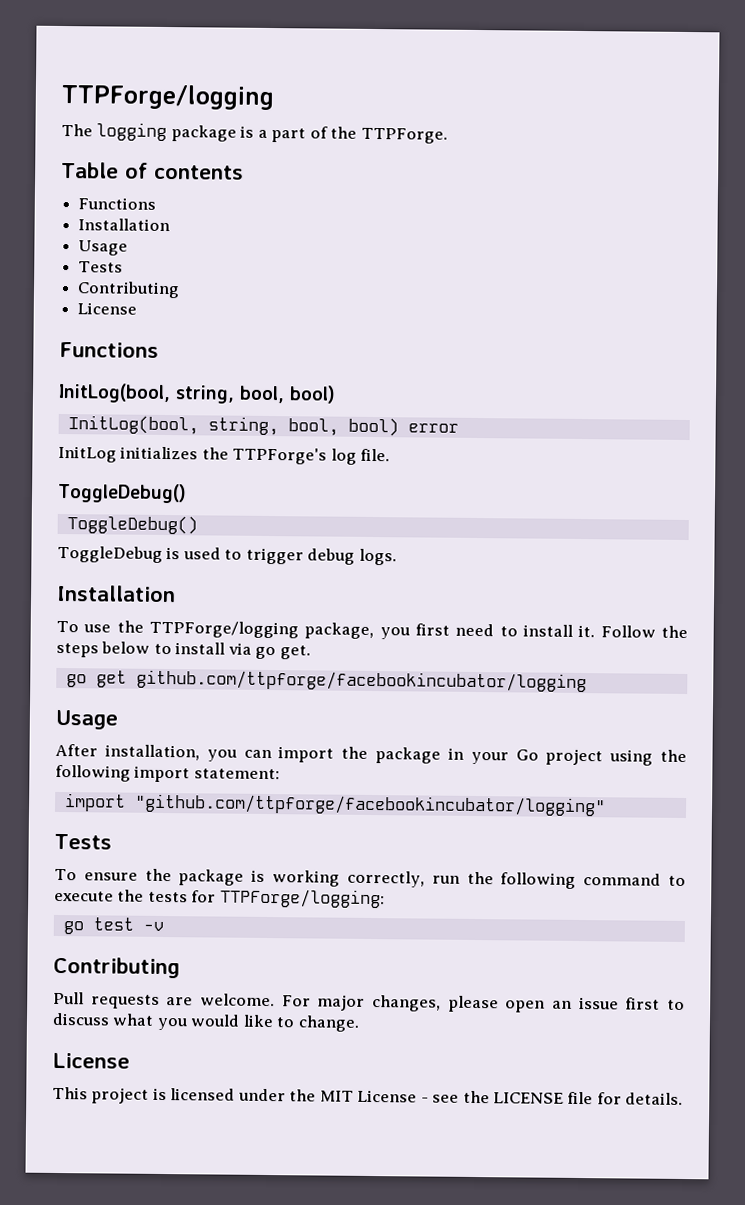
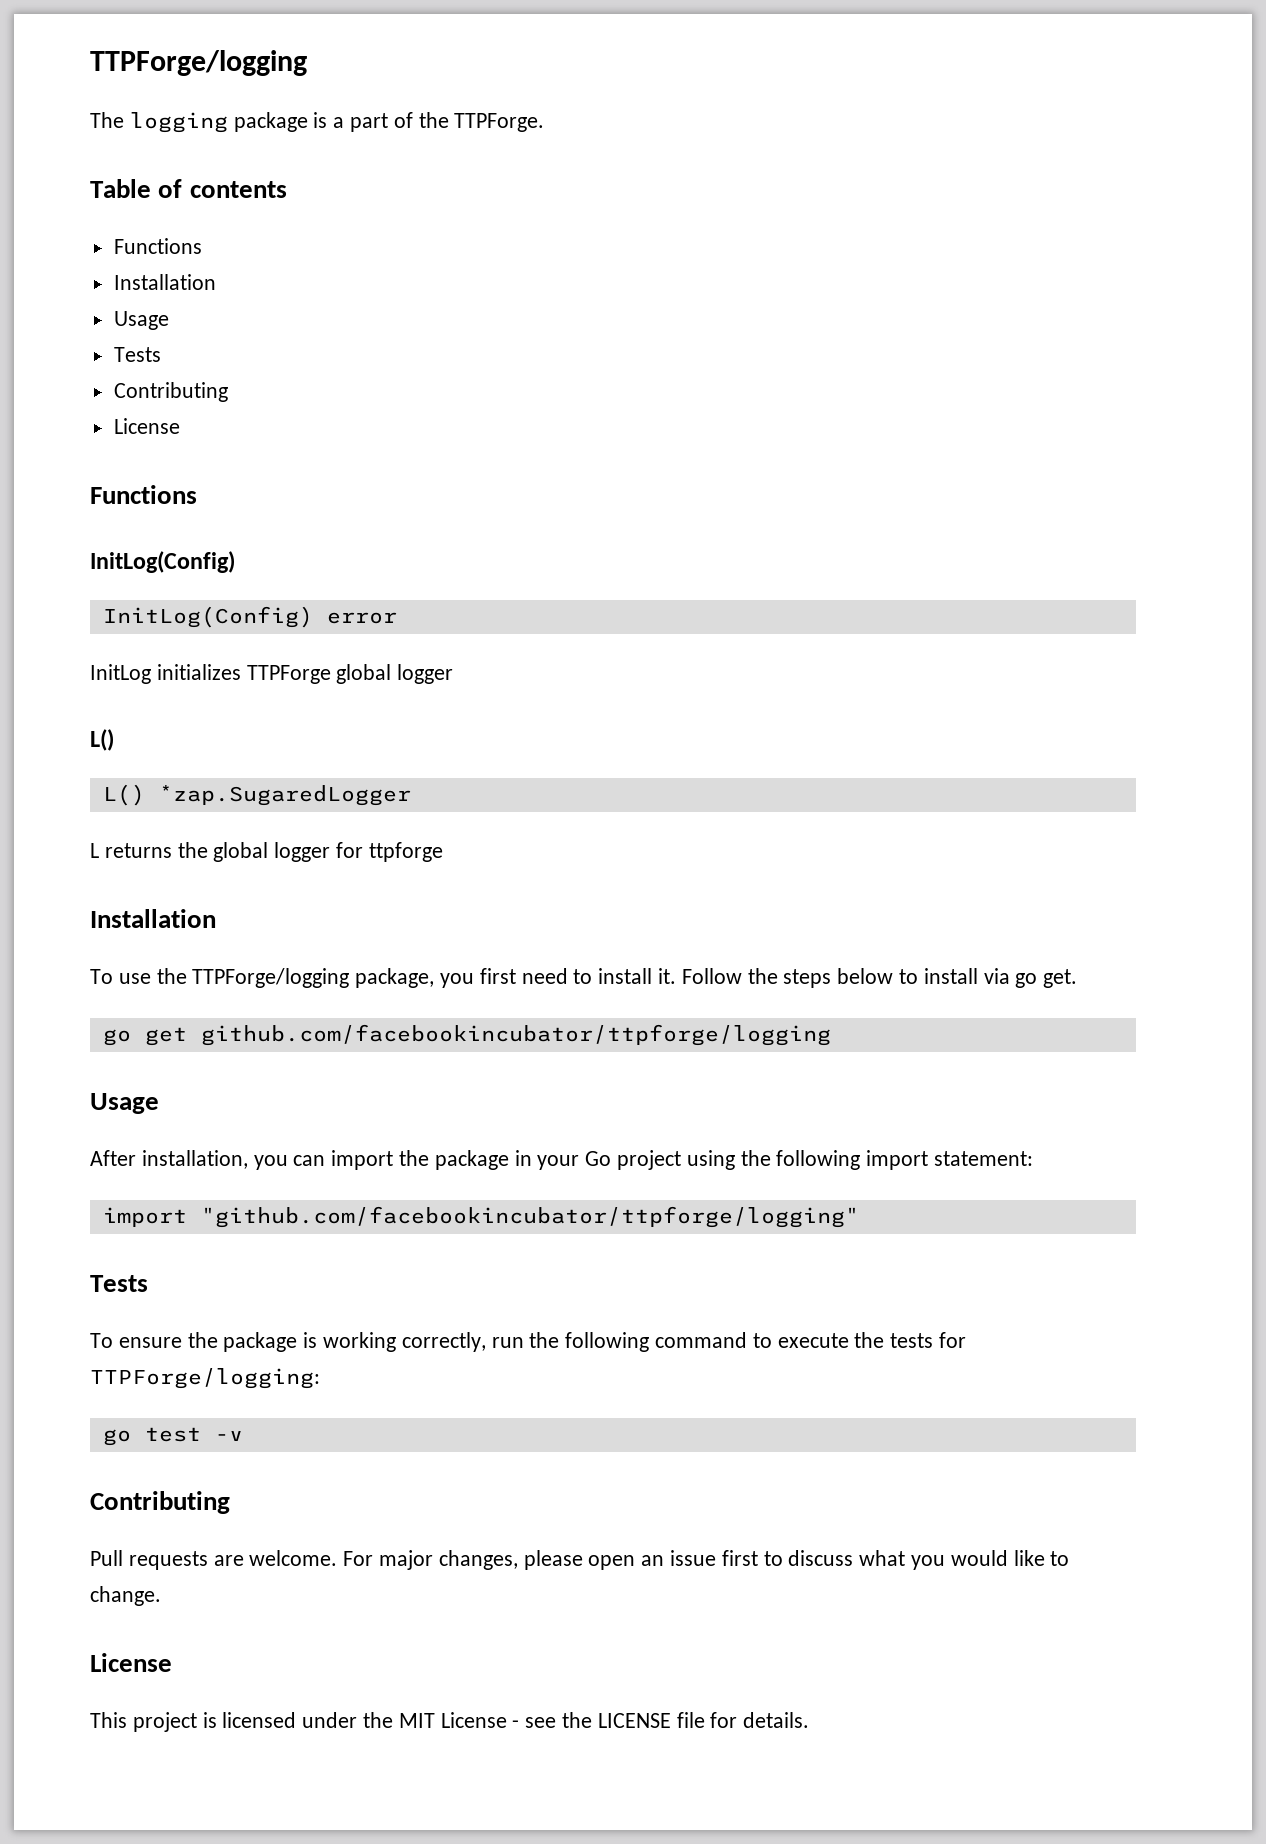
[58,382,336,404] [67,415,459,437] [58,445,391,465] [57,482,187,504] [66,515,198,535] [57,545,397,566] InitLog(bool, string, bool, bool) // InitLog(bool, string, bool, bool) error // InitLog initializes the TTPForge's log file. // ToggleDebug() // ToggleDebug() // ToggleDebug is used to trigger debug logs. -> [90,551,235,573] [102,606,397,628] [90,664,454,684] [90,729,114,751] [102,784,411,806] [90,842,443,862] InitLog(Config) // InitLog(Config) error // InitLog initializes TTPForge global logger // L() // L() *zap.SugaredLogger // L returns the global logger for ttpforge
[135,669,587,693] github.com/ttpforge/facebookincubator/logging -> [200,1024,831,1046] github.com/facebookincubator/ttpforge/logging
[133,793,606,817] "github.com/ttpforge/facebookincubator/logging" -> [200,1206,859,1228] "github.com/facebookincubator/ttpforge/logging"

